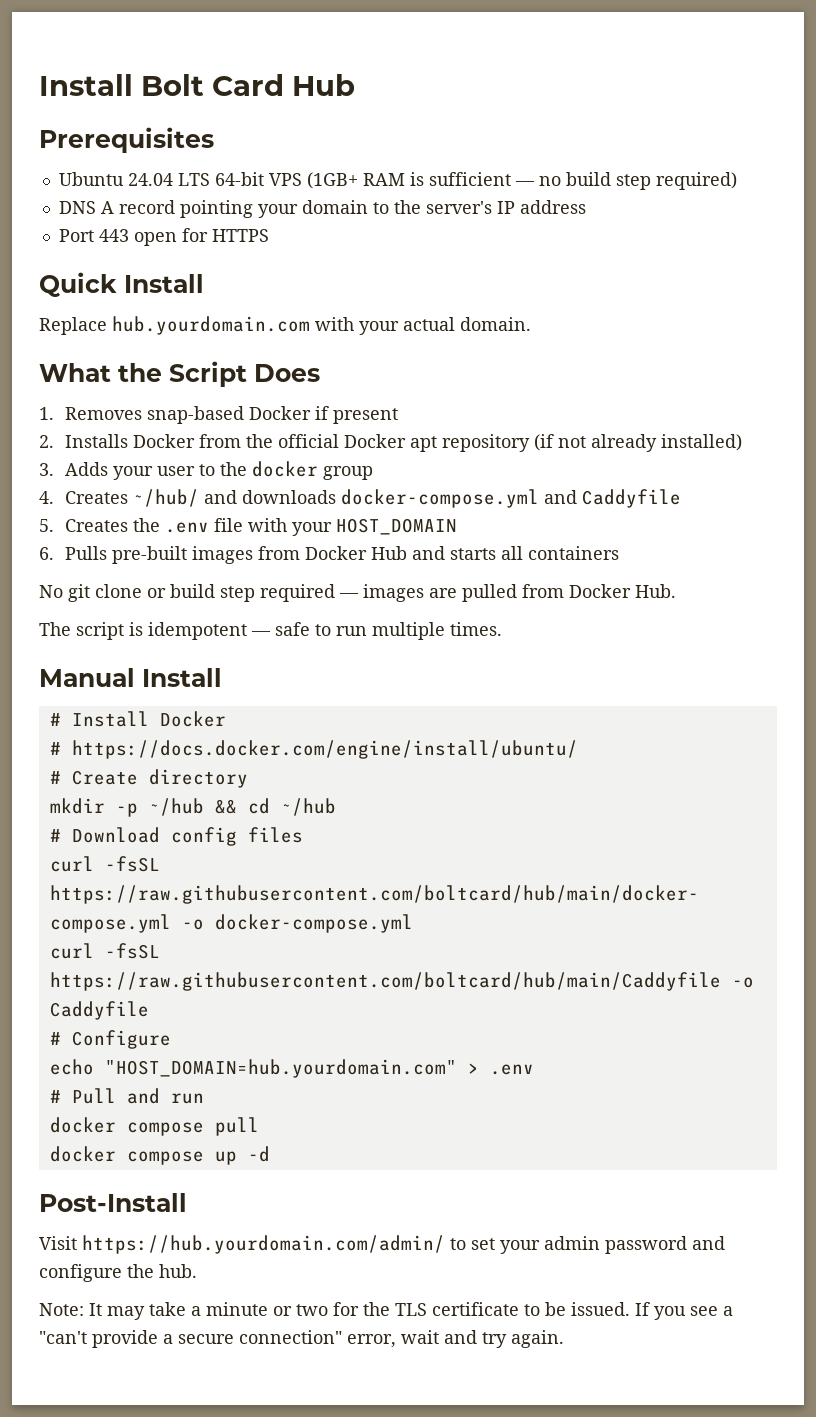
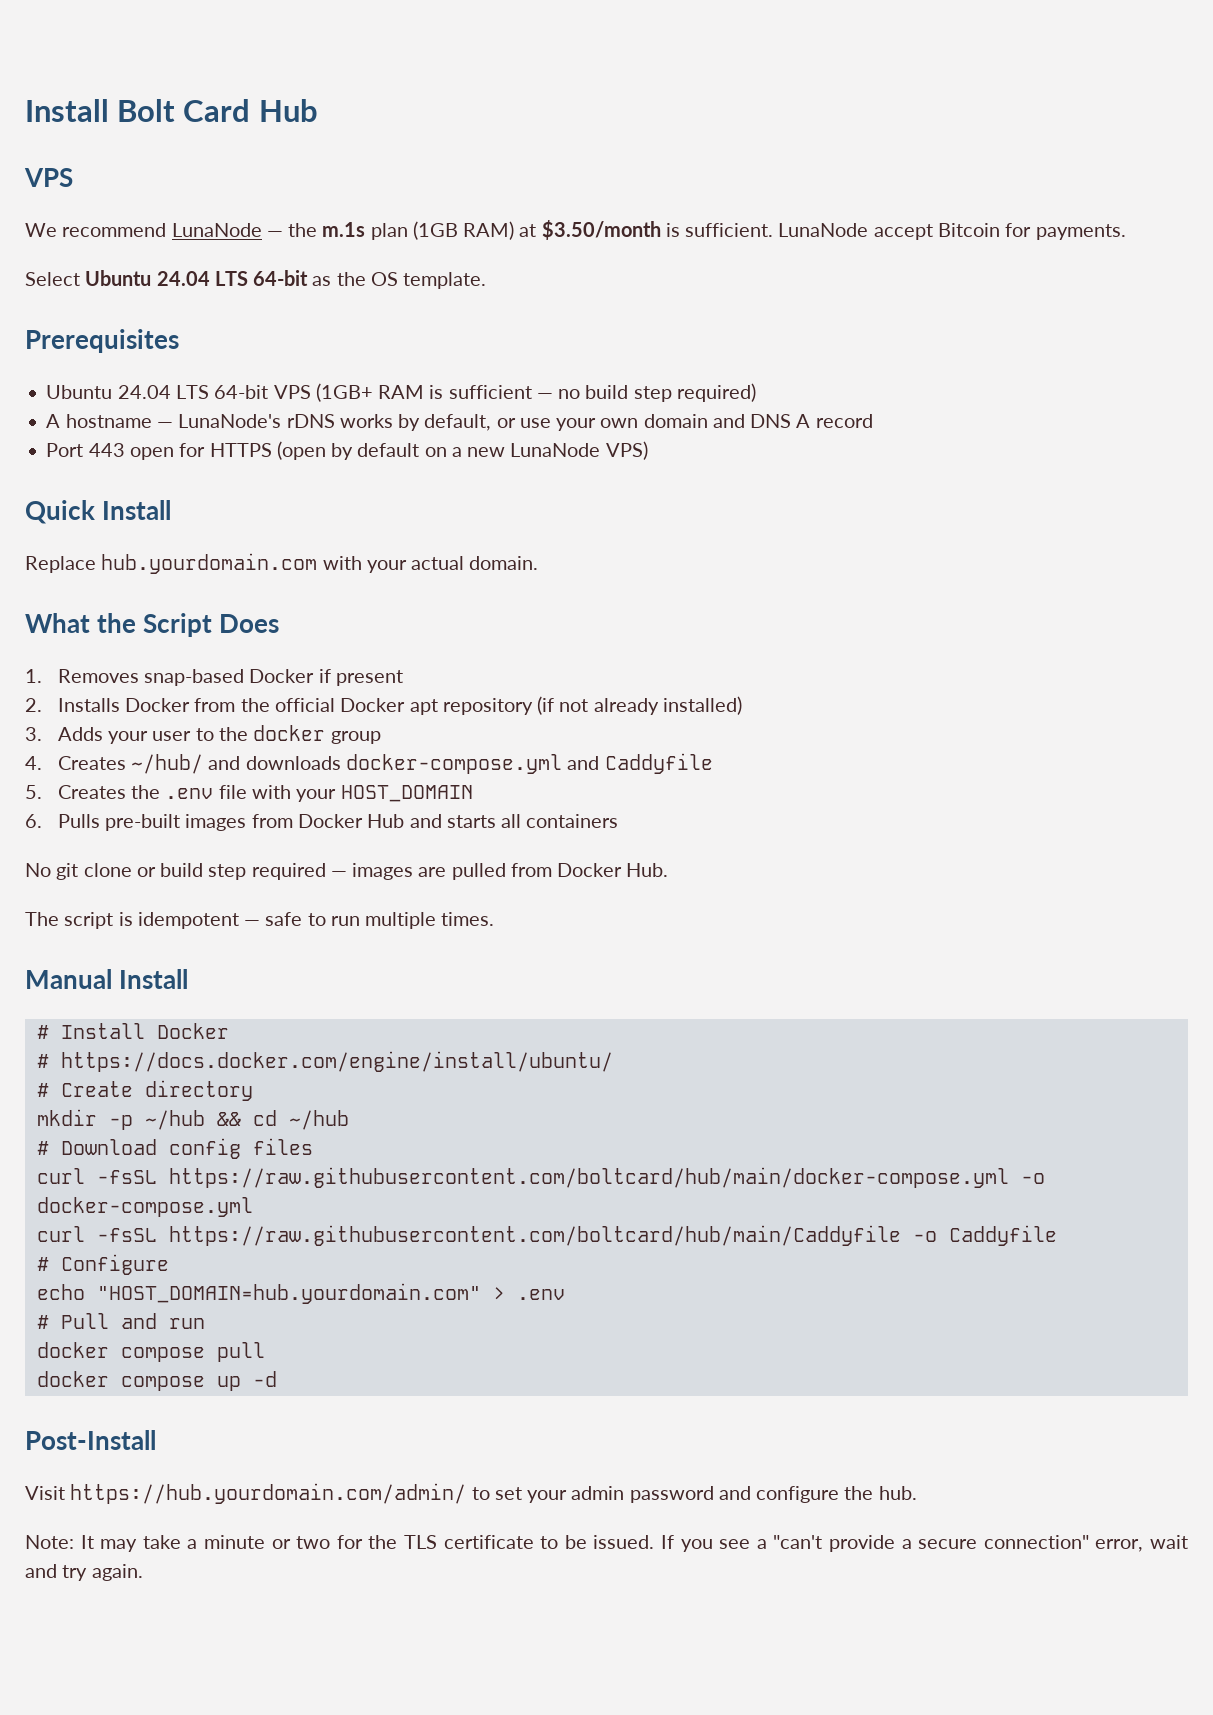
(355, 85) none -> [24,168,73,187] [25,220,1126,240] [25,270,487,289] // VPS // We recommend LunaNode — the m.1s plan (1GB RAM) at $3.50/month is sufficient. LunaNode accept Bitcoin for payments. // Select Ubuntu 24.04 LTS 64-bit as the OS template.
[58,200,586,218] DNS A record pointing your domain to the server's IP address -> [46,414,873,431] A hostname — LunaNode's rDNS works by default, or use your own domain and DNS A record
(269, 235) none -> [276,441,648,460] (open by default on a new LunaNode VPS)

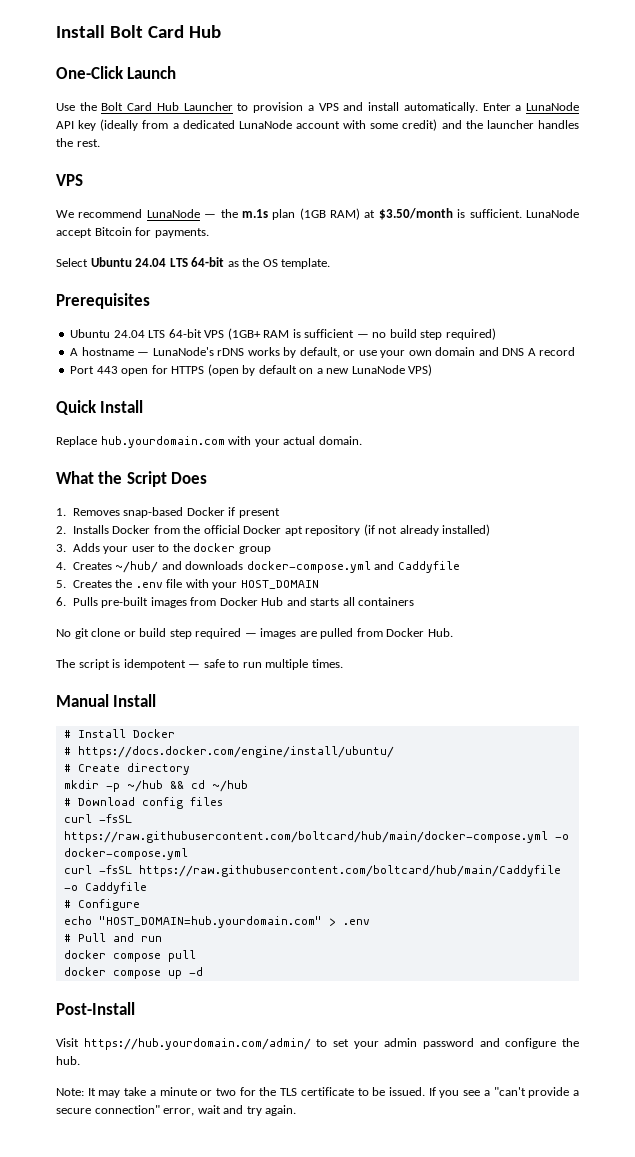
(318, 110) none -> [56,66,177,79] [56,102,580,113] [56,119,580,131] [56,138,100,147] // One-Click Launch // Use the Bolt Card Hub Launcher to provision a VPS and install automatically. Enter a LunaNode API key (ideally from a dedicated LunaNode account with some credit) and the launcher handles the rest.

